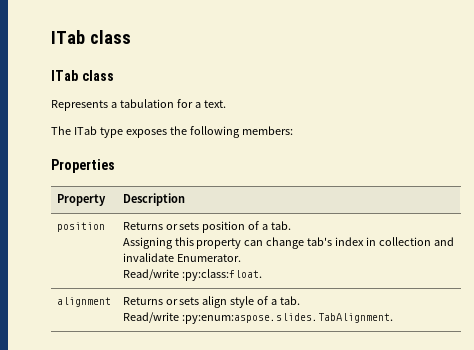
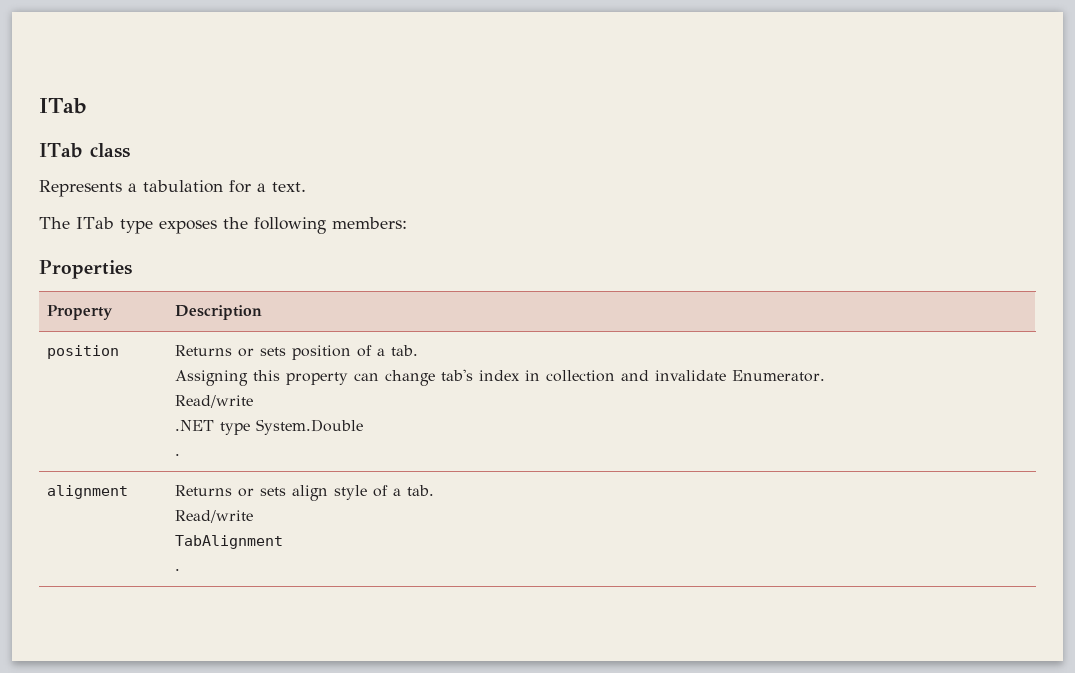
[51,30,131,44] ITab class -> [39,98,87,114] ITab
[181,269,262,281] :py:class:float. -> [174,419,363,435] [174,453,180,456] // .NET type System.Double // .
[181,313,393,324] :py:enum:aspose.slides.TabAlignment. -> [174,535,283,549] [174,568,180,571] // TabAlignment // .

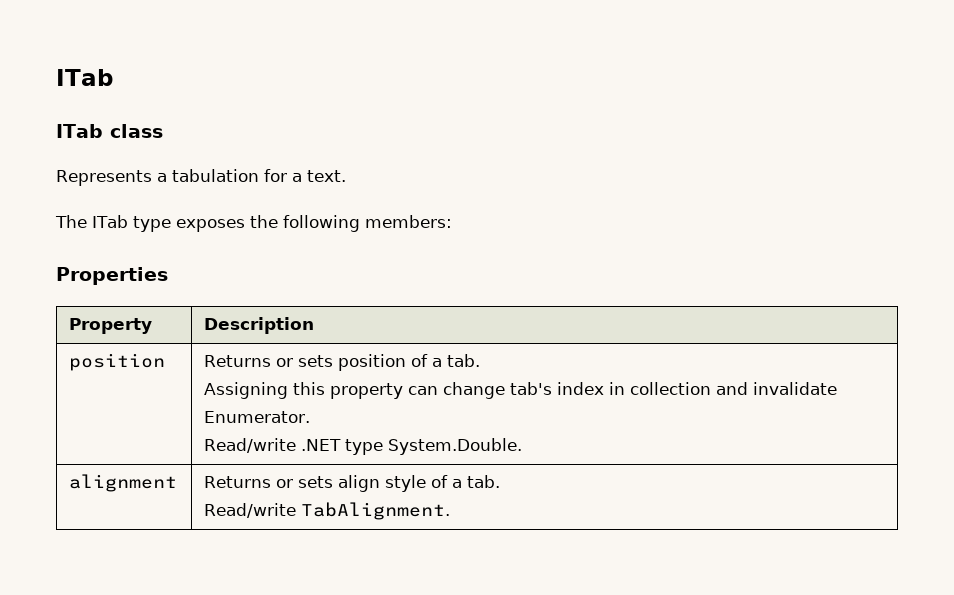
(253, 401) // -> (297, 445) none
[255,419,363,435] [174,453,180,456] System.Double // . -> [388,438,523,455] System.Double.
[174,535,283,549] [174,568,180,571] // TabAlignment // . -> [301,502,451,520] TabAlignment.

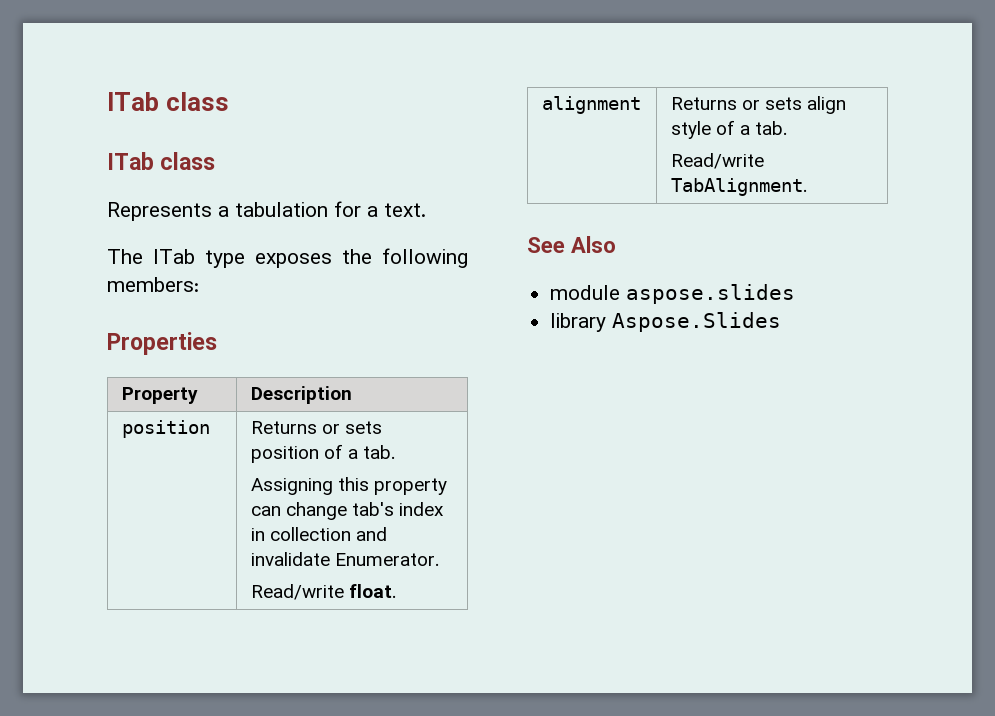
[56,69,113,86] ITab -> [107,92,229,111] ITab class
[301,438,523,455] .NET type System.Double. -> [348,584,397,598] float.
(451, 511) none -> [527,236,616,253] [550,284,796,304] [550,312,782,332] // See Also // module aspose.slides // library Aspose.Slides

